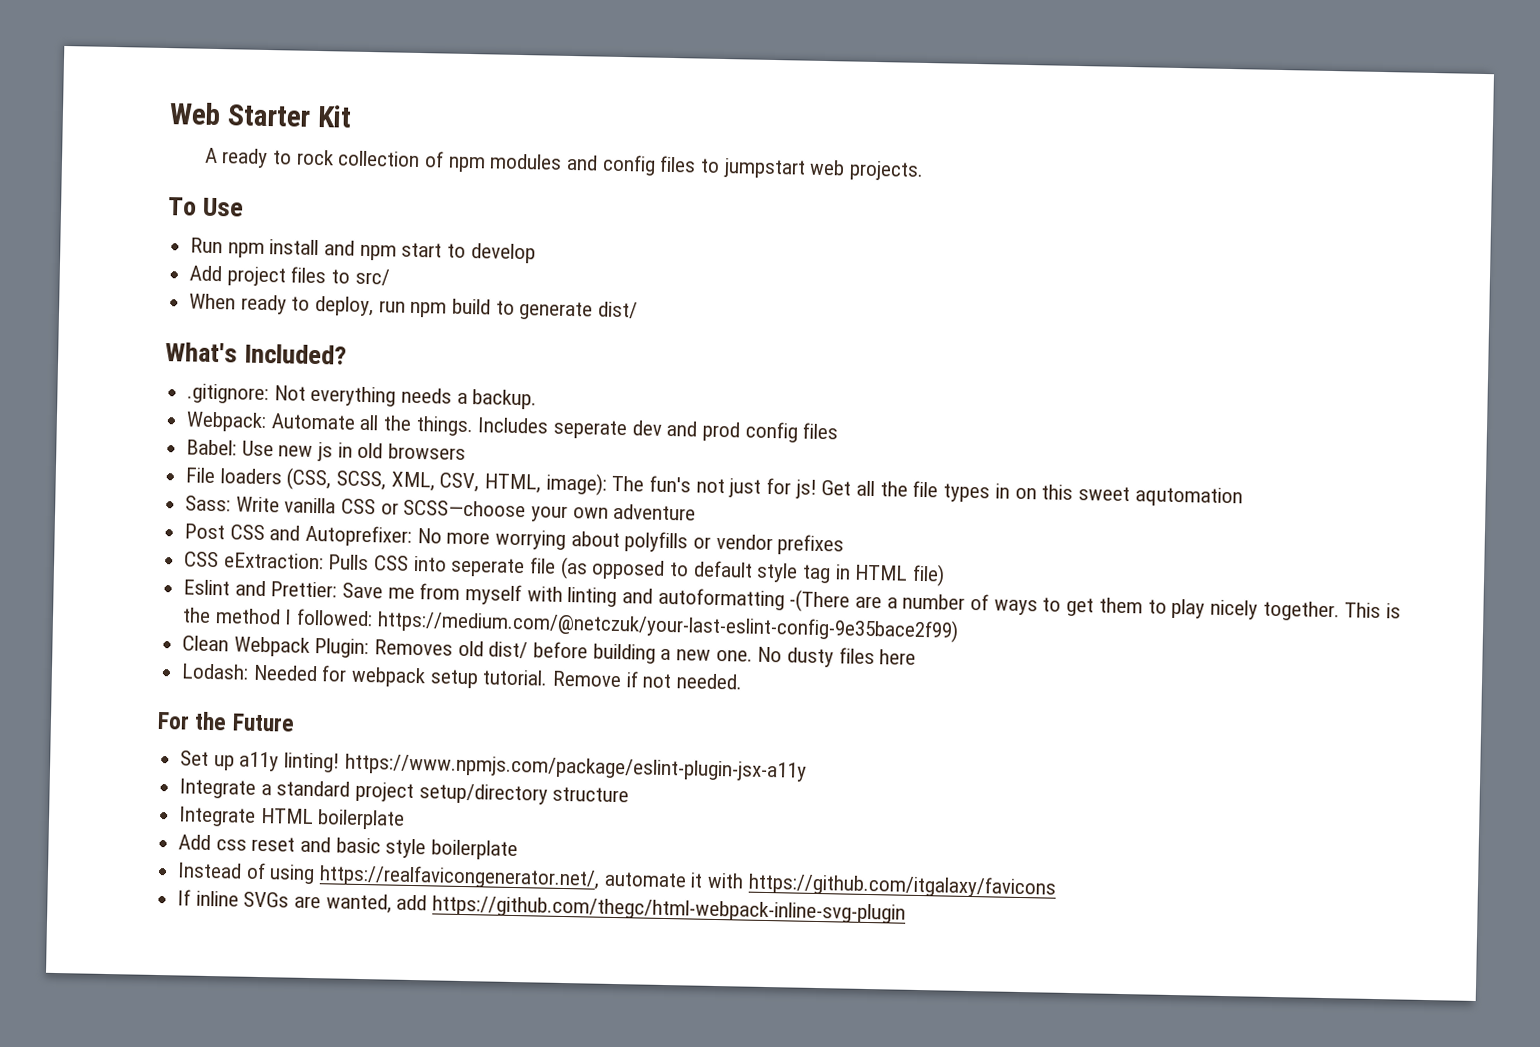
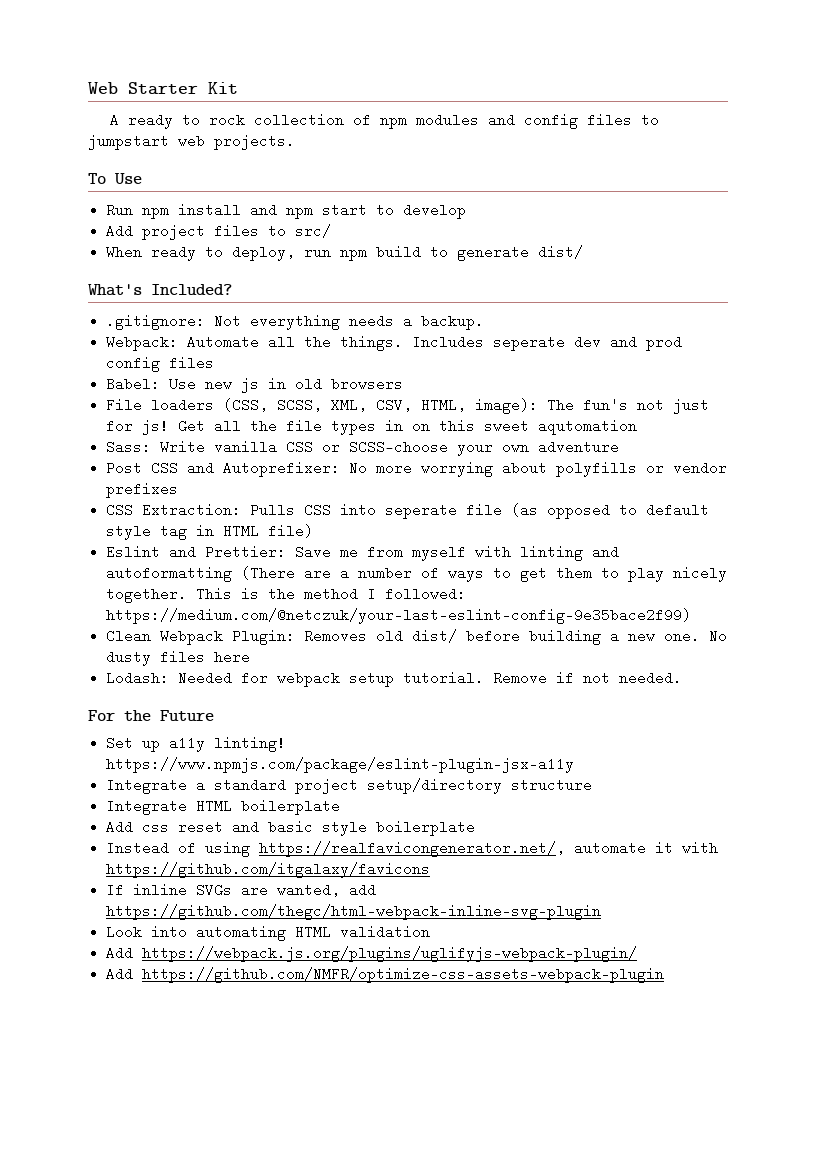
[223,552,324,570] eExtraction: -> [142,503,242,517] Extraction:
[789,589,851,613] -(There -> [241,566,296,580] (There
(907, 909) none -> [106,925,431,941] [106,946,638,962] [106,967,665,983] // Look into automating HTML validation // Add https://webpack.js.org/plugins/uglifyjs-webpack-plugin/ // Add https://github.com/NMFR/optimize-css-assets-webpack-plugin

